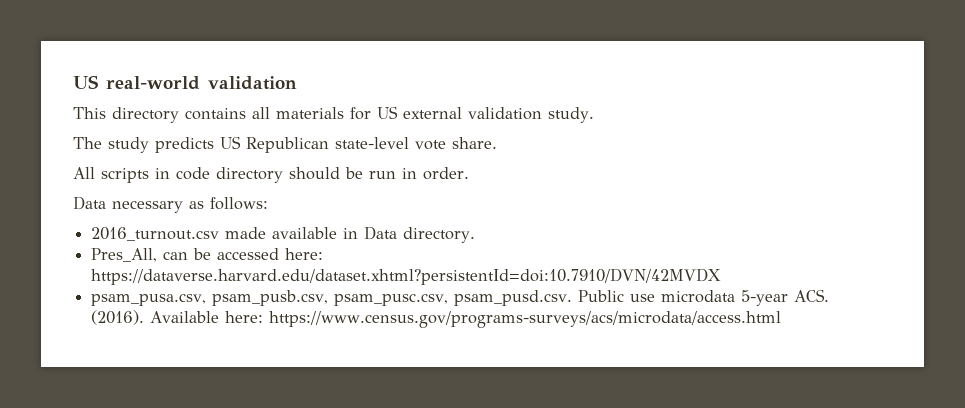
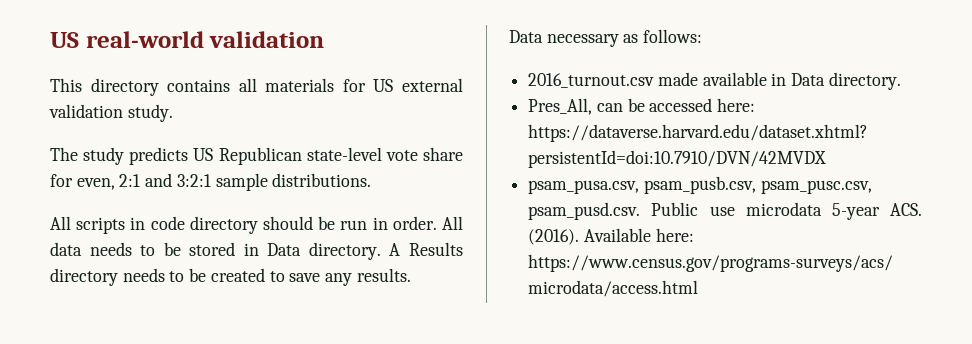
[452,137,497,149] share. -> [423,147,464,161] [50,173,372,191] share for even, 2:1 and 3:2:1 sample distributions.
(469, 173) none -> [441,216,463,230] [50,242,464,260] [50,268,411,286] All data needs to be stored in Data directory. A Results directory needs to be created to save any results.

